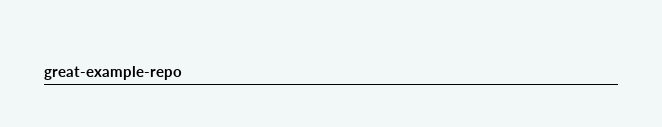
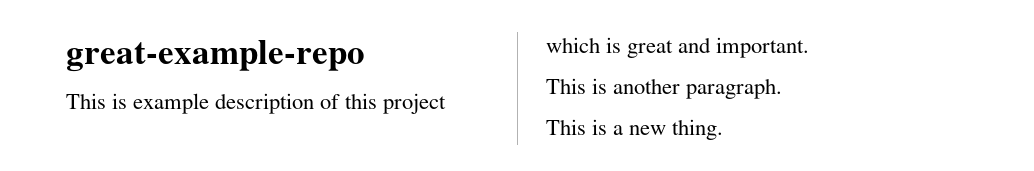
(182, 73) none -> [66,93,447,114] [546,37,810,58] [546,78,783,99] [546,119,724,140] // This is example description of this project which is great and important. // This is another paragraph. // This is a new thing.

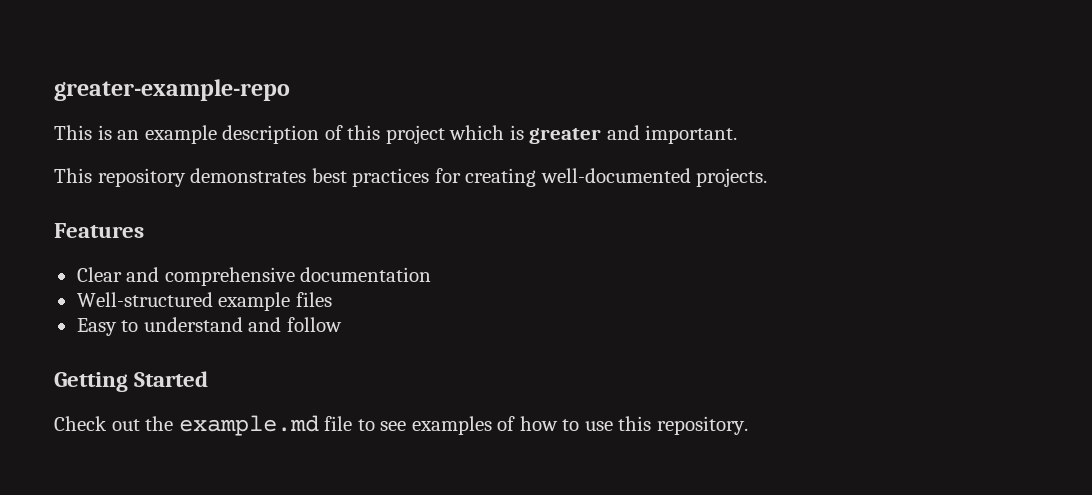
[66,40,365,72] [66,93,128,109] great-example-repo // This is -> [54,79,290,101] [54,125,140,140] greater-example-repo // This is an
[627,40,674,58] great -> [529,128,602,144] greater
[592,78,783,99] [546,119,724,140] is another paragraph. // This is a new thing. -> [97,168,768,187] [54,223,144,238] [76,267,432,286] [76,292,332,311] [76,317,342,336] [54,371,209,392] [54,415,748,436] repository demonstrates best practices for creating well-documented projects. // Features // Clear and comprehensive documentation // Well-structured example files // Easy to understand and follow // Getting Started // Check out the example.md file to see examples of how to use this repository.

